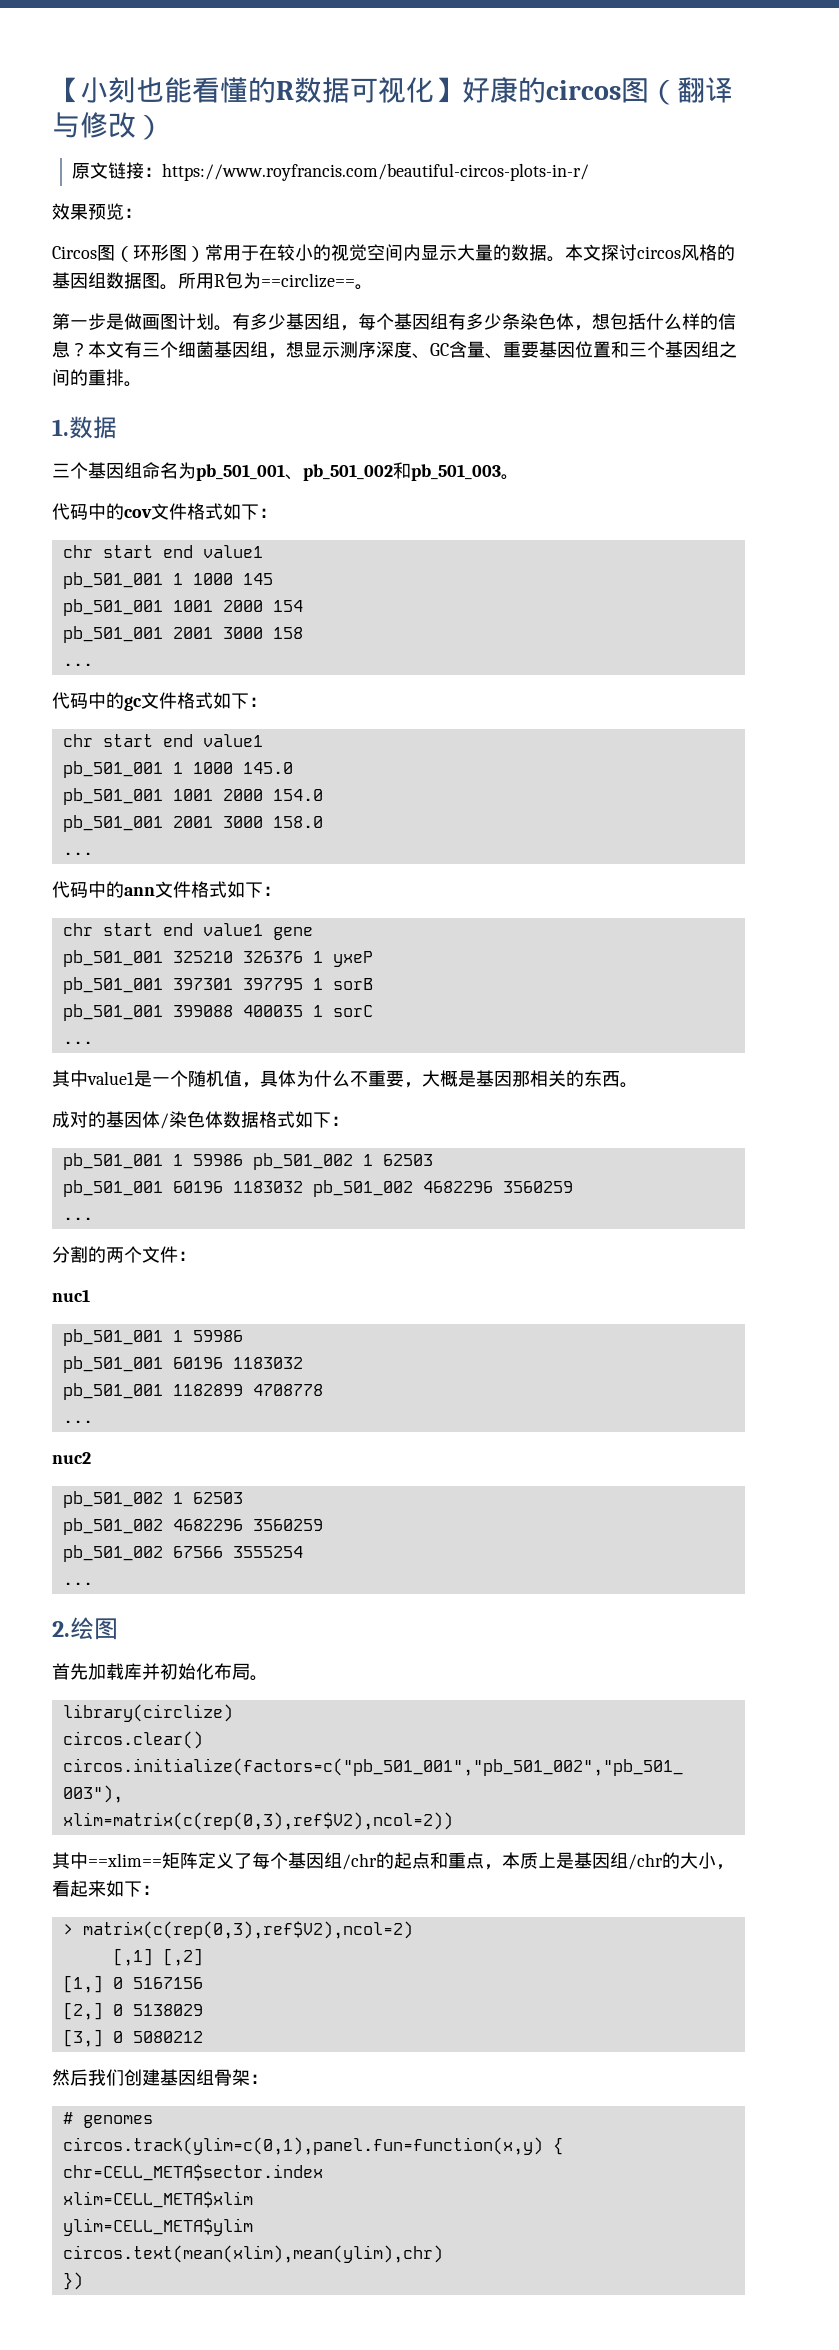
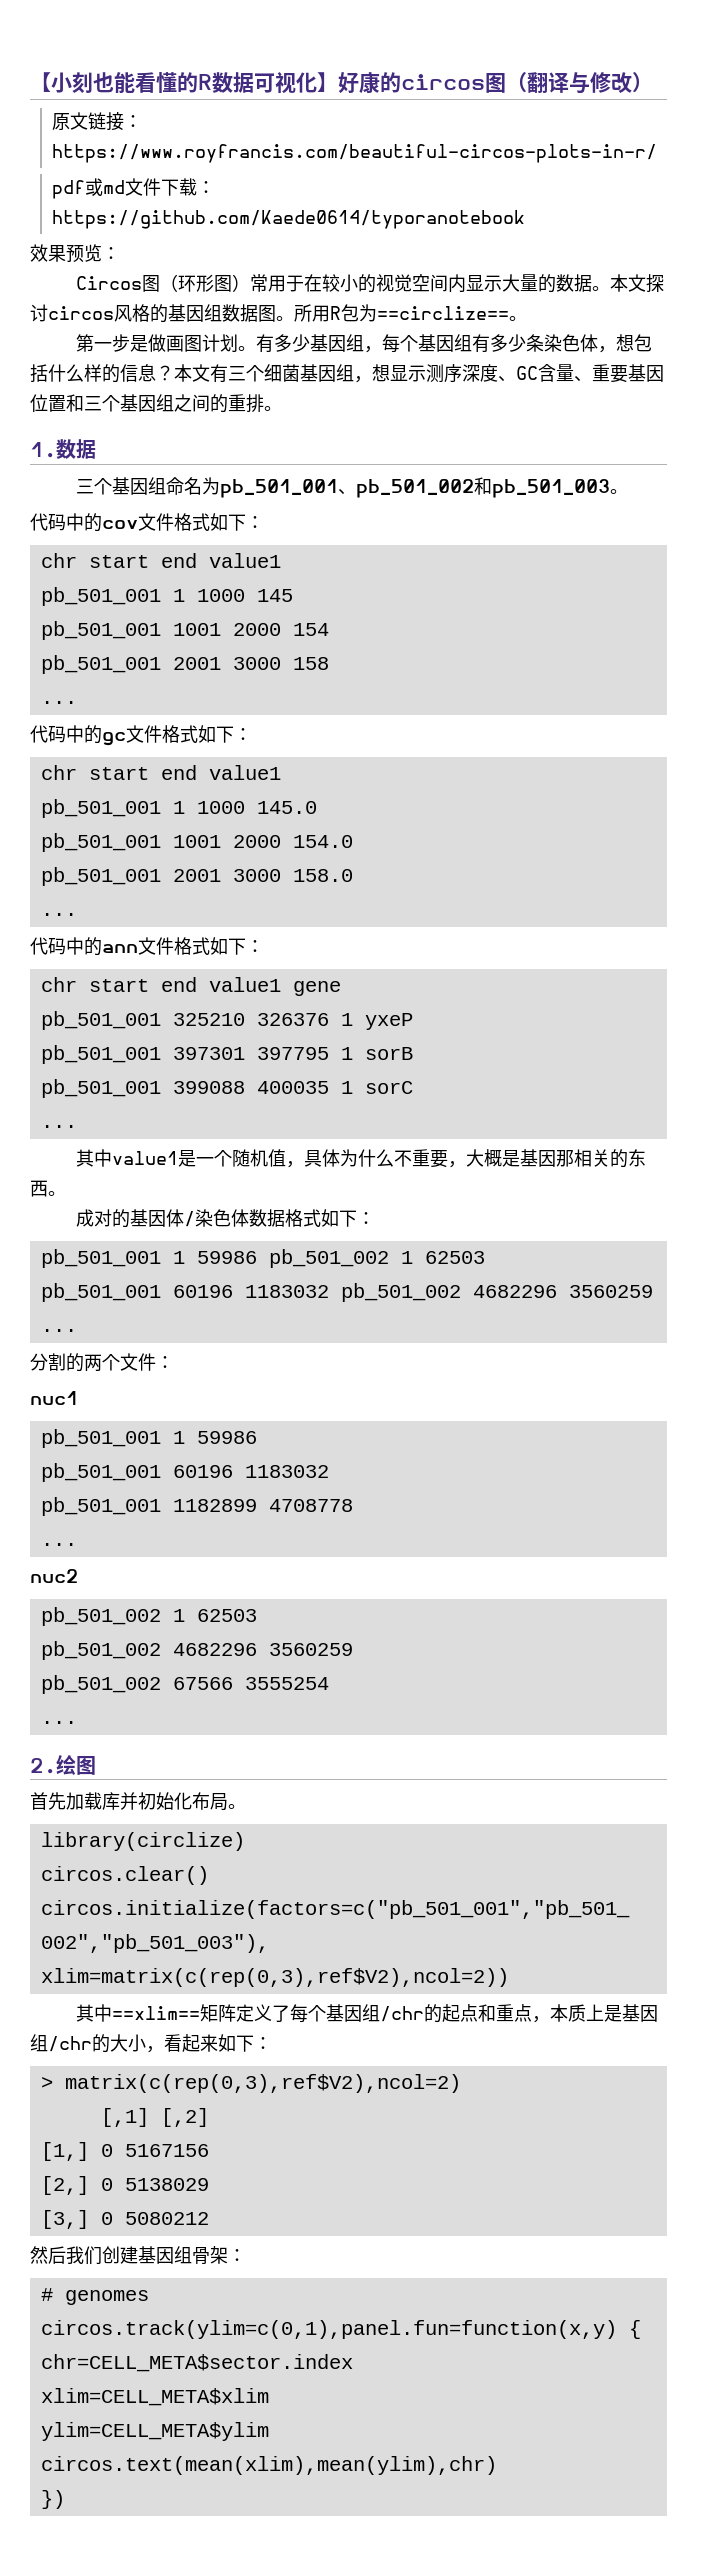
(590, 172) none -> [52,178,216,199] [52,210,526,229] // pdf或md文件下载：https://github.com/Kaede0614/typoranotebook

